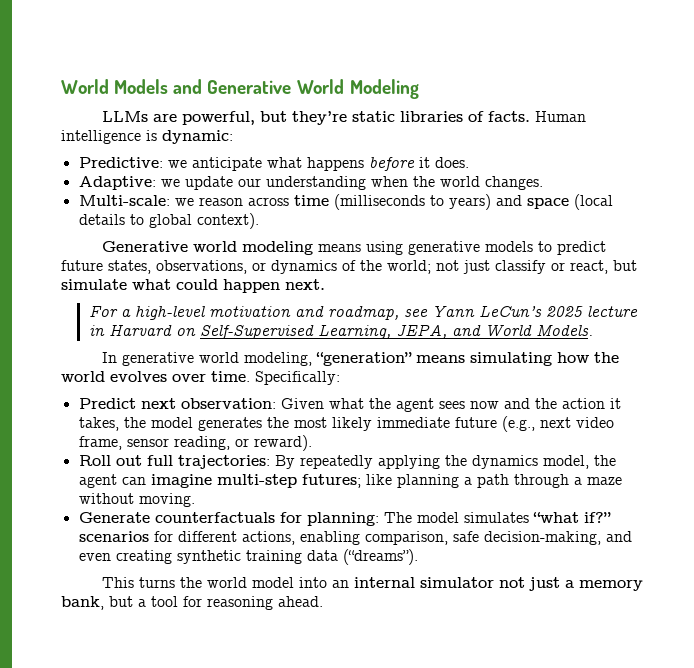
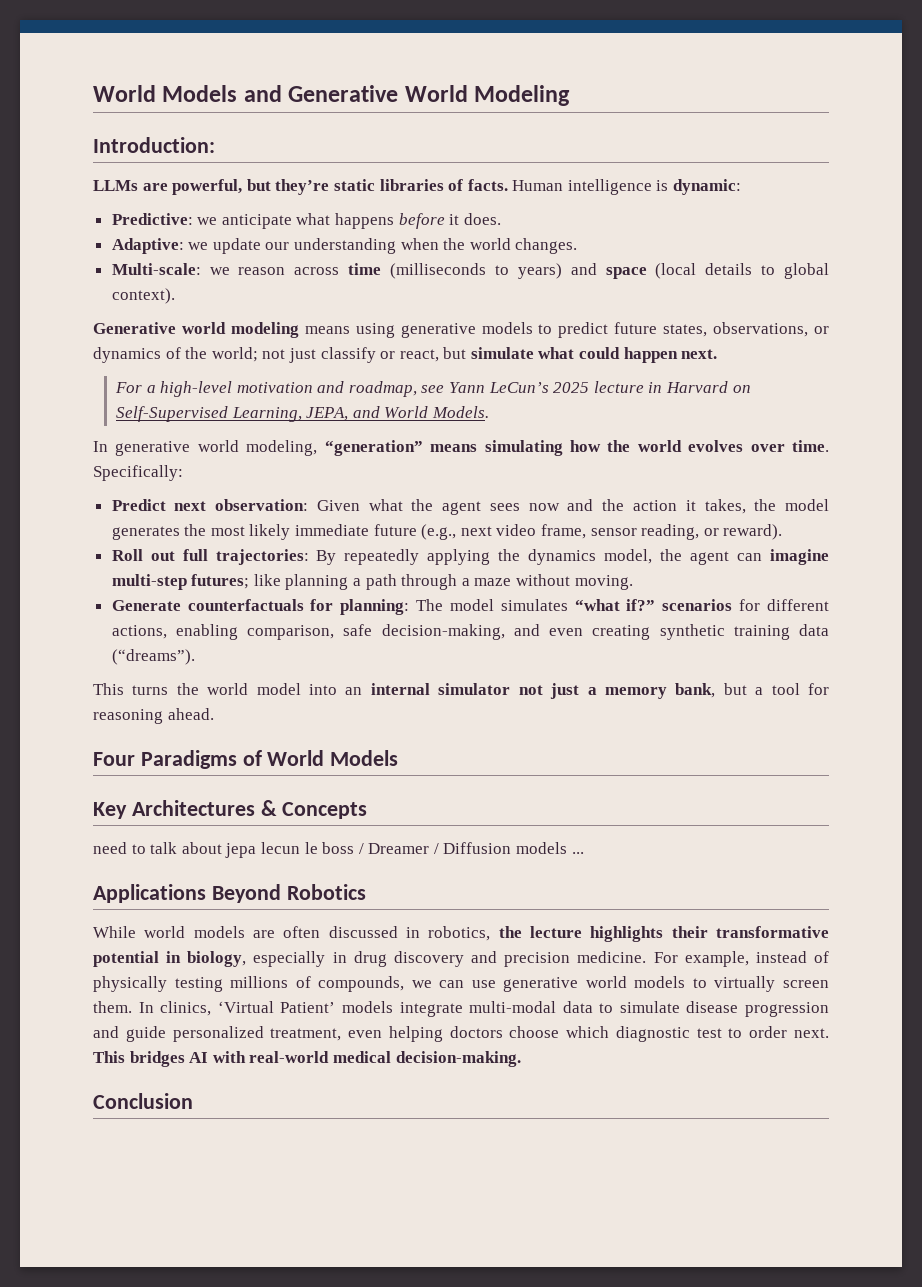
(419, 89) none -> [93,137,215,153] // Introduction:
(323, 601) none -> [93,750,399,769] [93,800,368,819] [93,842,584,858] [93,884,366,903] [93,926,829,942] [93,951,829,967] [93,976,830,992] [93,1001,830,1017] [93,1026,829,1042] [93,1051,521,1067] [93,1093,193,1109] // Four Paradigms of World Models // Key Architectures & Concepts // need to talk about jepa lecun le boss / Dreamer / Diffusion models ... // Applications Beyond Robotics // While world models are often discussed in robotics, the lecture highlights their transformative potential in biology, especially in drug discovery and precision medicine. For example, instead of physically testing millions of compounds, we can use generative world models to virtually screen them. In clinics, ‘Virtual Patient’ models integrate multi-modal data to simulate disease progression and guide personalized treatment, even helping doctors choose which diagnostic test to order next. This bridges AI with real-world medical decision-making. // Conclusion

